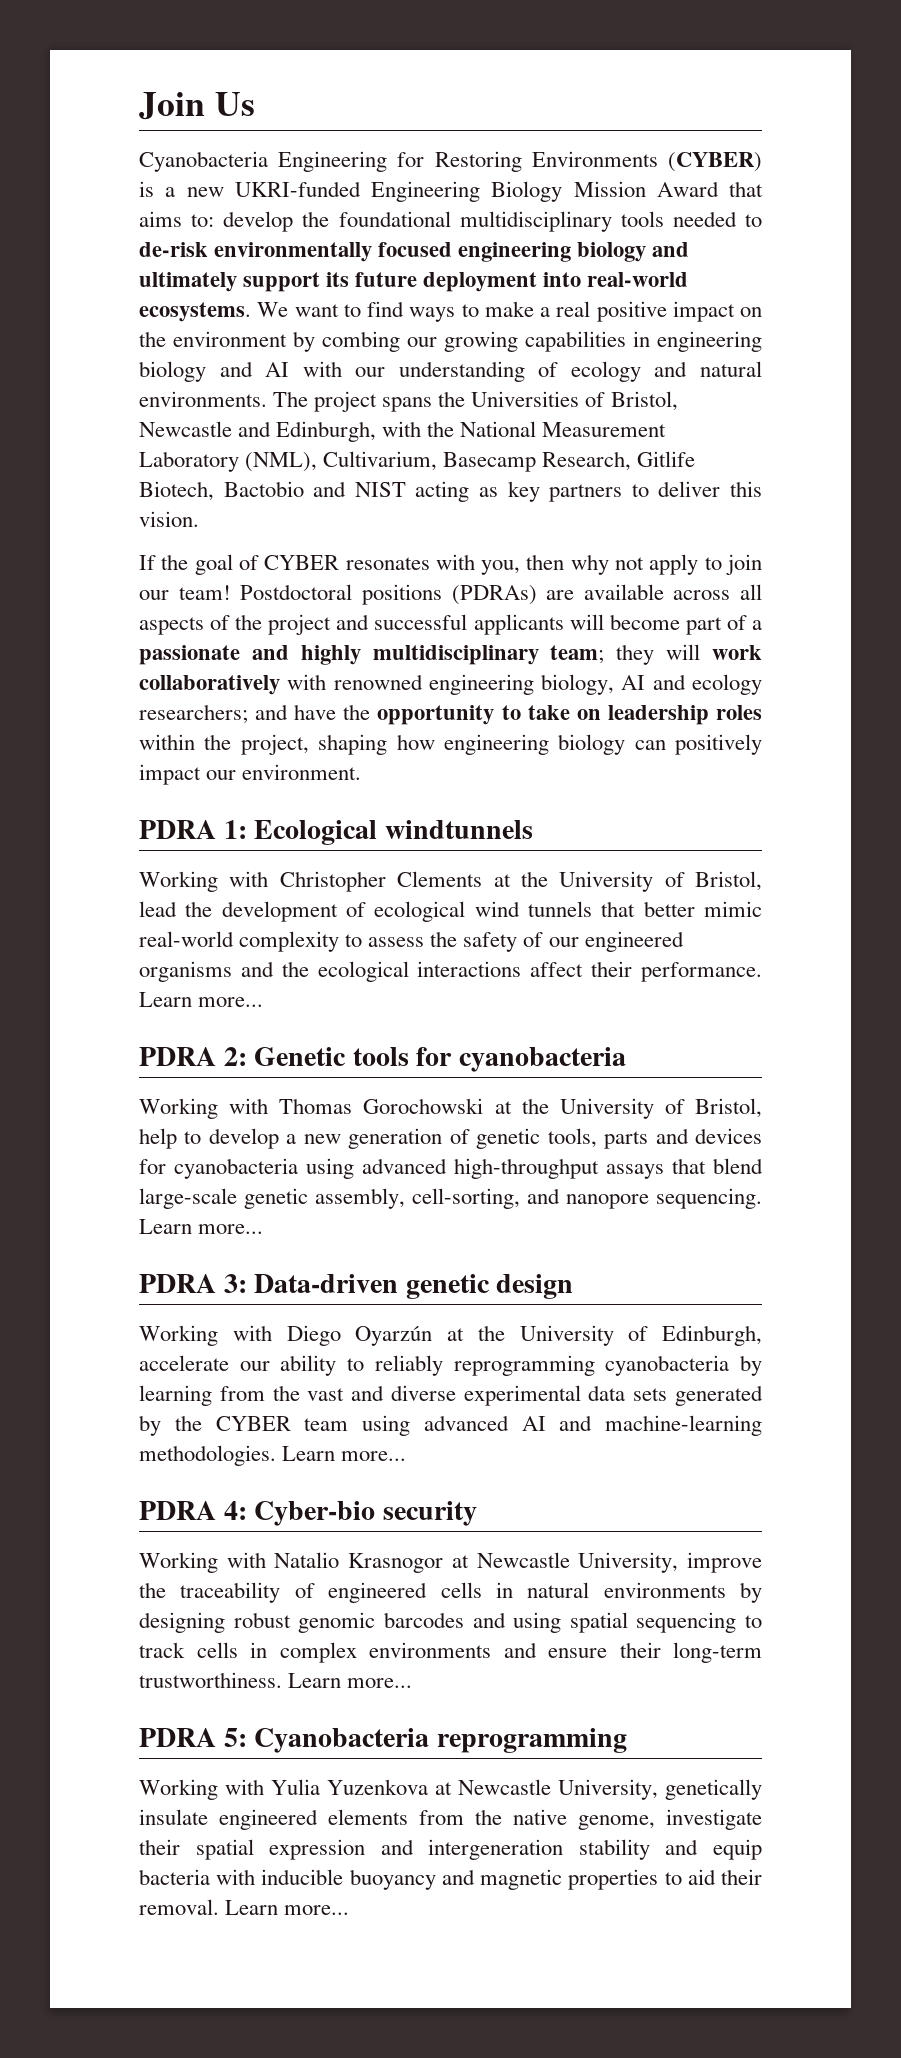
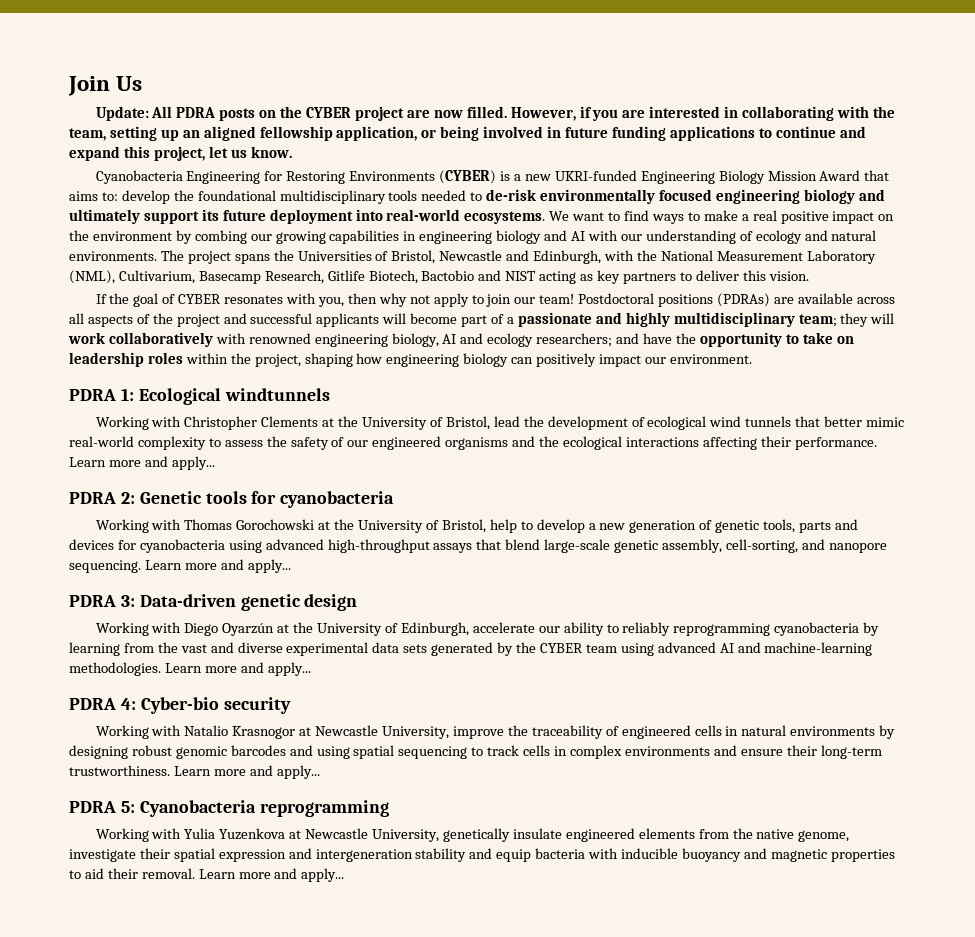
(255, 104) none -> [95,106,895,121] [69,126,866,141] [69,146,292,161] // Update: All PDRA posts on the CYBER project are now filled. However, if you are interested in collaborating with the team, setting up an aligned fellowship application, or being involved in future funding applications to continue and expand this project, let us know.
[530,962,584,977] affect -> [702,437,757,450] affecting
[198,997,264,1007] more... -> [108,456,215,470] more and apply...
[198,1224,264,1234] more... -> [184,559,291,573] more and apply...
[341,1451,407,1461] more... -> [204,662,311,676] more and apply...
[347,1678,413,1688] more... -> [213,765,320,779] more and apply...
[284,1905,350,1915] more... -> [238,868,345,882] more and apply...

